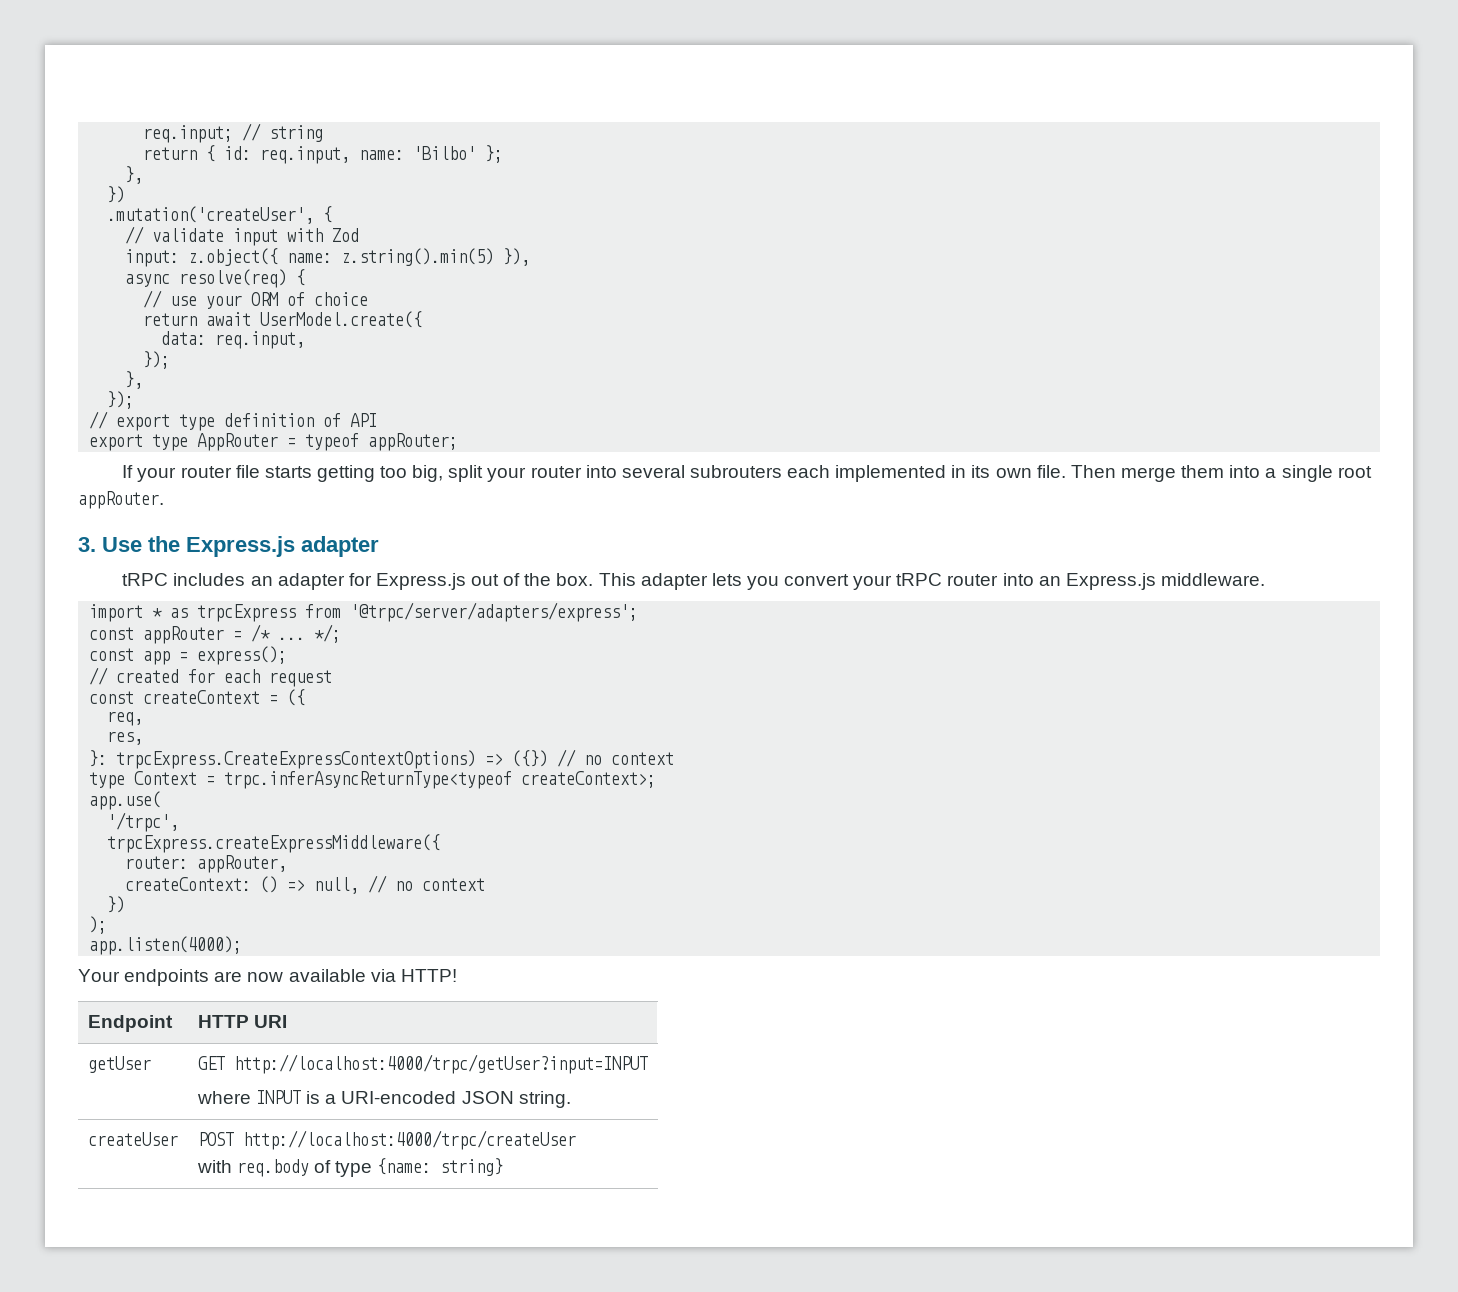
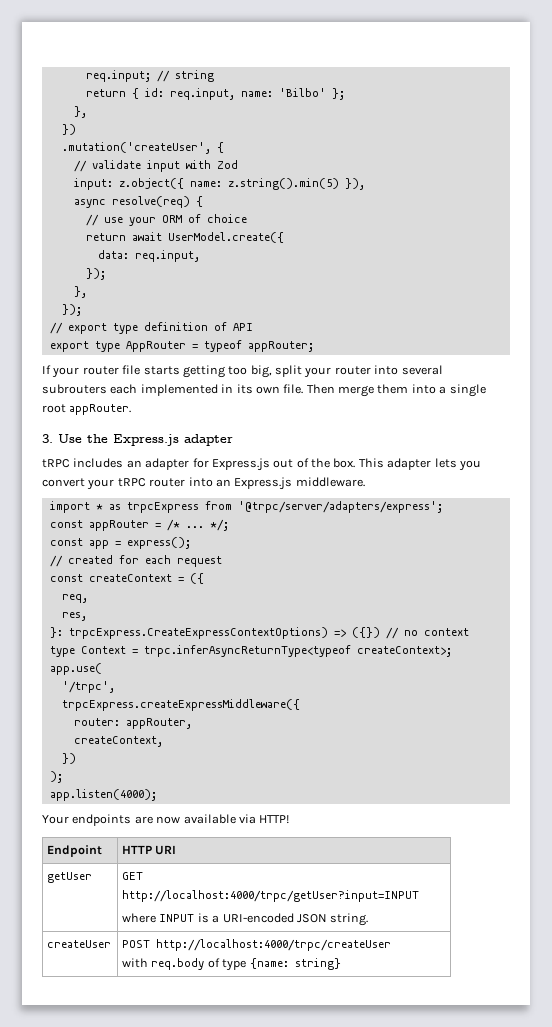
[125,875,486,894] createContext: () => null, // no context -> [73,736,163,747] createContext,

